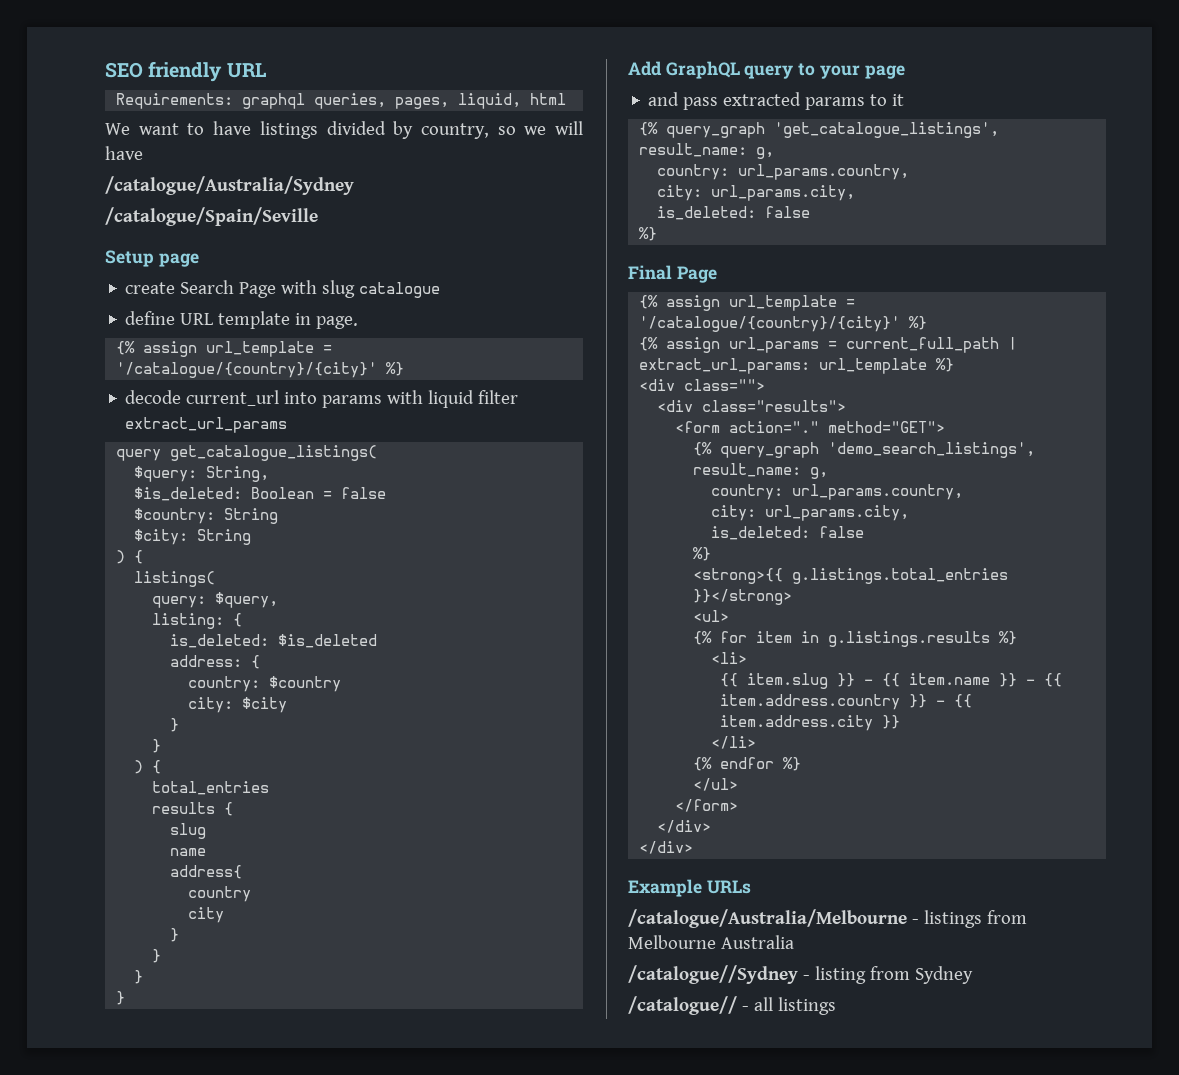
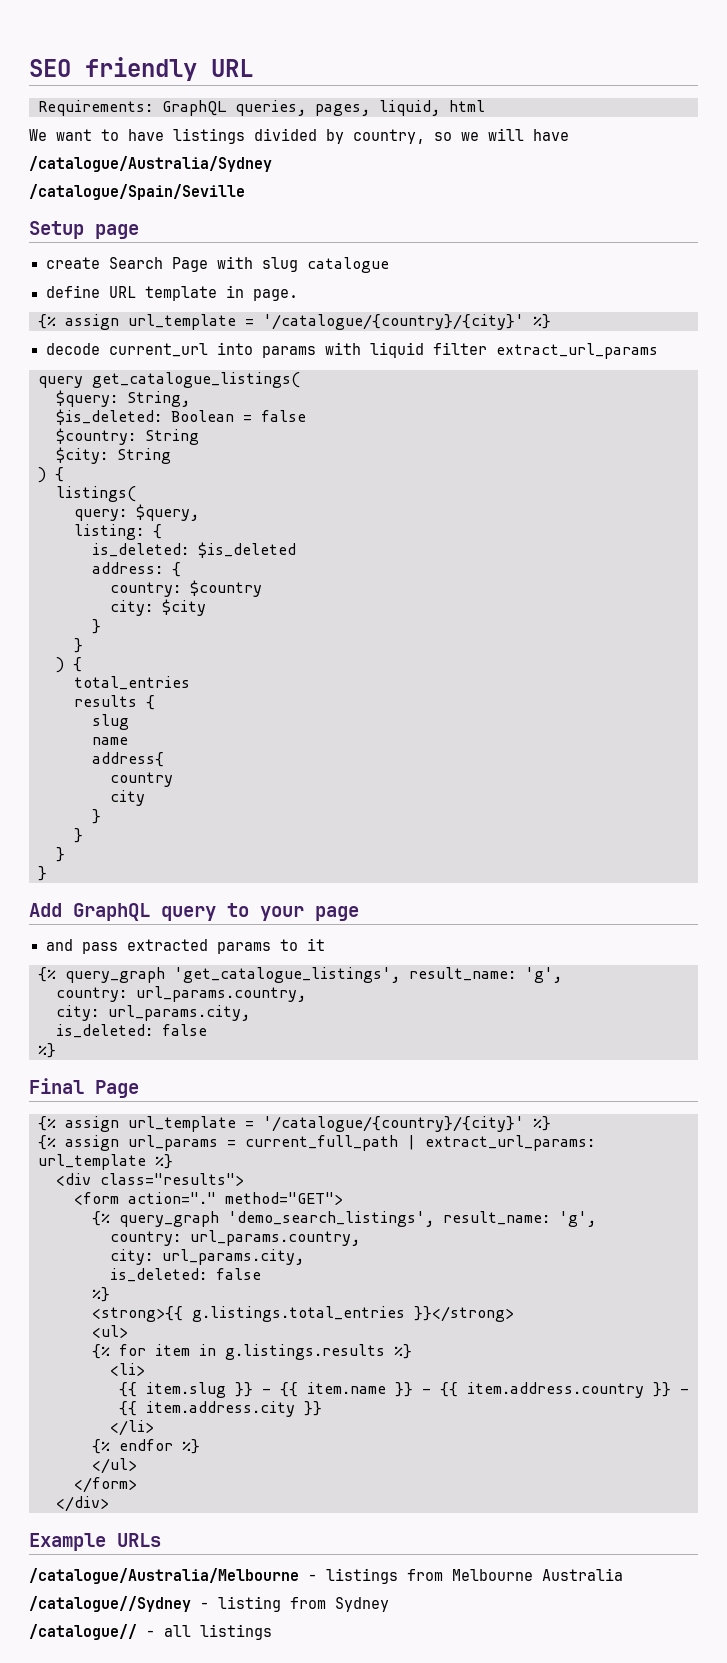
[242,93,306,109] graphql -> [162,100,227,116] GraphQL
[756,147,775,159] g, -> [525,967,562,983] 'g',
[639,379,766,391] // <div class=""> -> (173, 1161) none
[810,467,829,479] g, -> [559,1211,596,1227] 'g',
[639,841,694,854] // </div> -> (109, 1504) none

